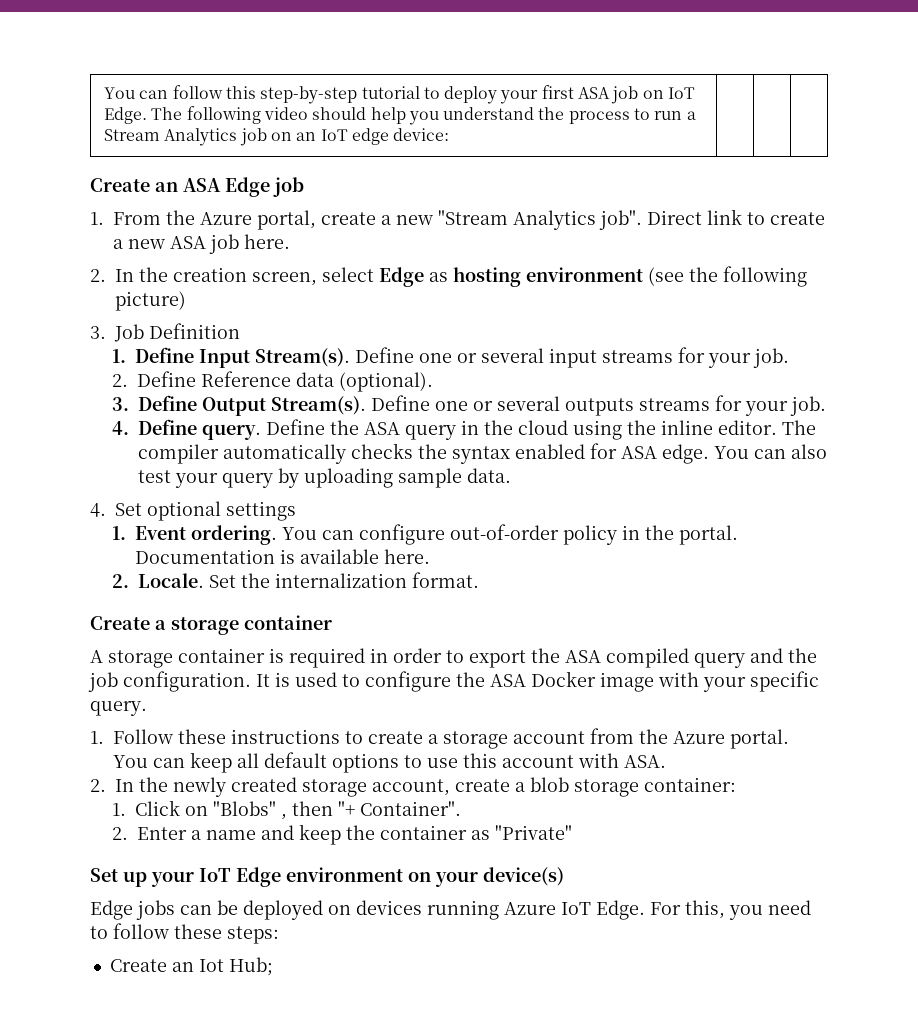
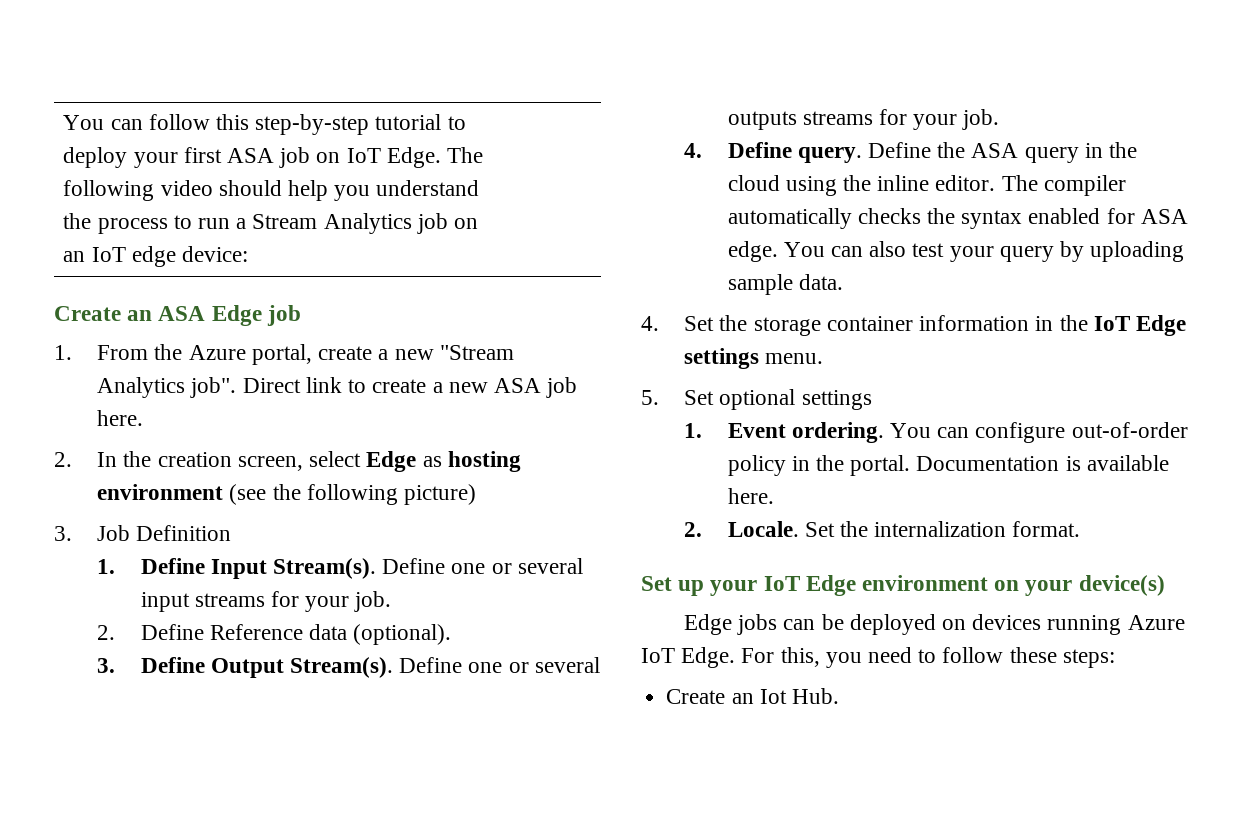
(142, 509) none -> [719,315,1186,336] [684,348,824,369] [641,390,715,405] the storage container information in the IoT Edge settings menu. // 5. Set
[90,615,332,635] [90,648,817,668] [88,671,819,692] [90,701,147,716] [90,728,789,749] [113,752,666,773] [90,777,736,797] [112,800,462,820] [112,824,573,845] // Create a storage container // A storage container is required in order to export the ASA compiled query and the job configuration. It is used to configure the ASA Docker image with your specific query. // 1. Follow these instructions to create a storage account from the Azure portal. You can keep all default options to use this account with ASA. // 2. In the newly created storage account, create a blob storage container: // 1. Click on "Blobs" , then "+ Container". // 2. Enter a name and keep the container as "Private" -> (1081, 529) none
[228,957,273,976] Hub; -> [791,688,839,704] Hub.

